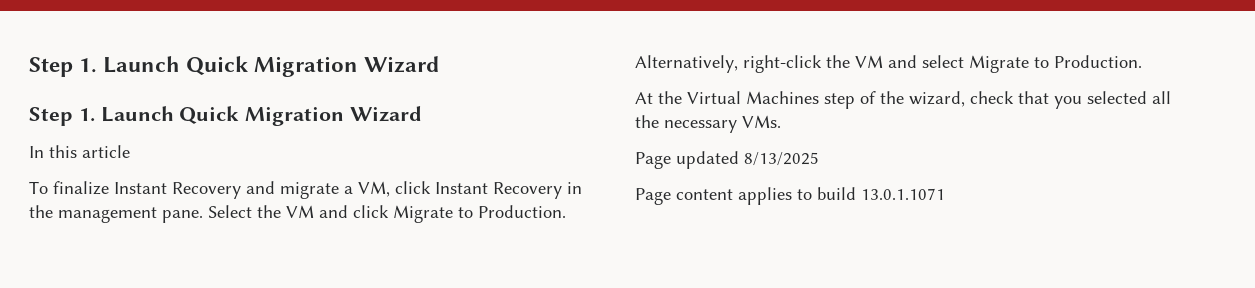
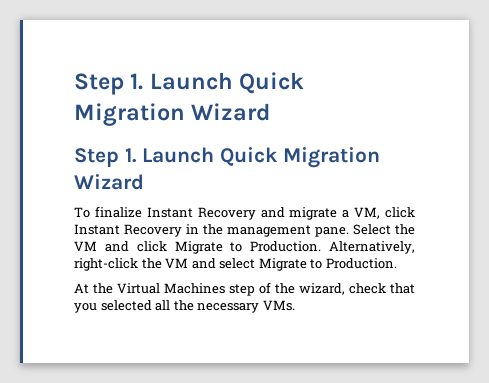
[29,145,130,158] // In this article -> (144, 182) none
[635,151,819,169] [635,187,945,205] // Page updated 8/13/2025 // Page content applies to build 13.0.1.1071 -> (295, 305) none

